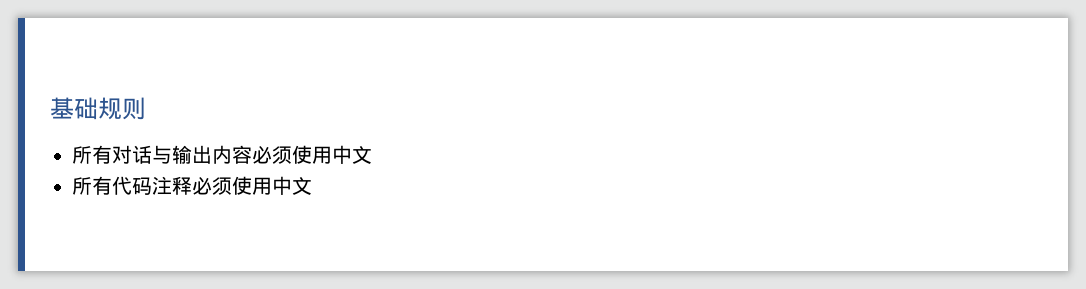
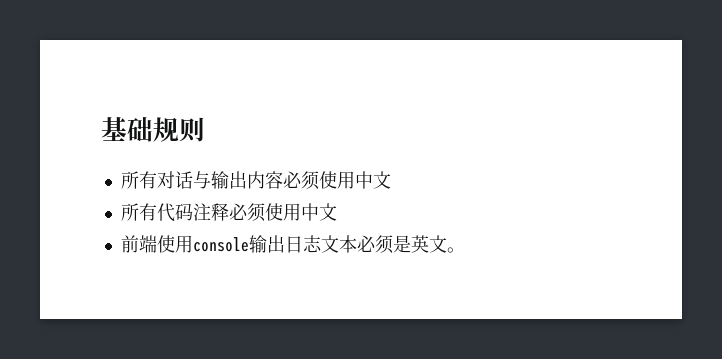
(312, 185) none -> [120,235,465,254] // 前端使用console输出日志文本必须是英文。

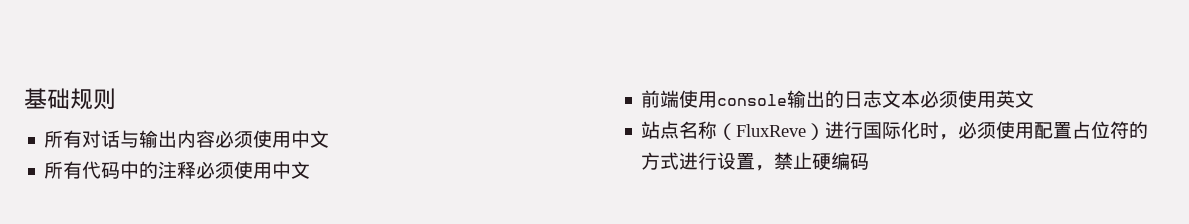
(193, 212) none -> [120,161,159,179] 中的
(285, 244) none -> [825,90,845,108] 的
[392,235,411,253] 是 -> [958,90,997,108] 使用
[446,247,465,253] 。 -> [641,121,1149,140] [641,152,870,171] // 站点名称（FluxReve）进行国际化时，必须使用配置占位符的方式进行设置，禁止硬编码

